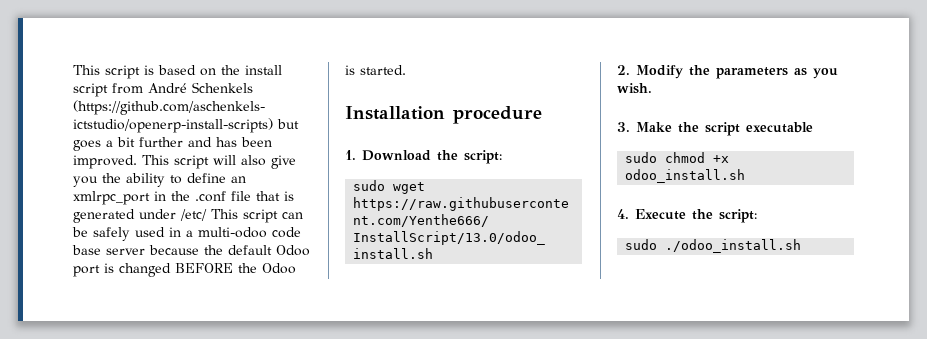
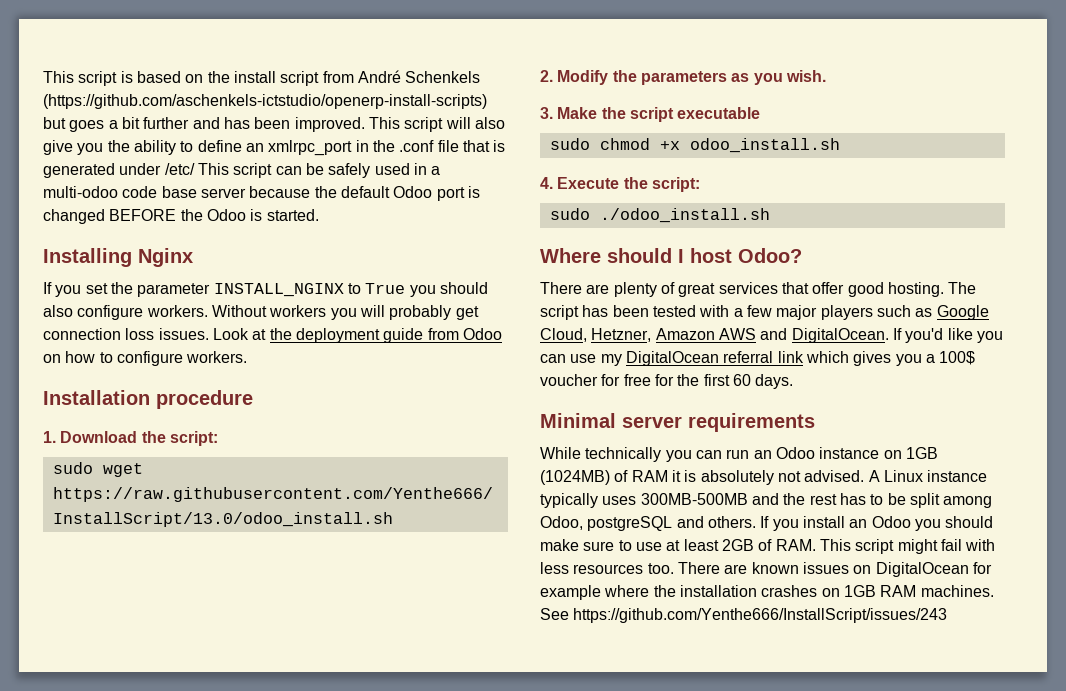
(406, 70) none -> [43,248,193,267] [43,282,488,297] [43,305,479,320] [43,328,502,343] [43,351,248,366] // Installing Nginx // If you set the parameter INSTALL_NGINX to True you should also configure workers. Without workers you will probably get connection loss issues. Look at the deployment guide from Odoo on how to configure workers.
(802, 246) none -> [540,248,802,263] [540,282,977,297] [540,305,989,320] [540,328,1003,343] [540,351,976,366] [540,374,794,389] [540,413,815,432] [540,447,938,462] [540,470,988,485] [540,493,993,508] [540,516,994,531] [540,539,996,554] [540,562,992,577] [540,585,994,600] [540,608,948,623] // Where should I host Odoo? // There are plenty of great services that offer good hosting. The script has been tested with a few major players such as Google Cloud, Hetzner, Amazon AWS and DigitalOcean. If you'd like you can use my DigitalOcean referral link which gives you a 100$ voucher for free for the first 60 days. // Minimal server requirements // While technically you can run an Odoo instance on 1GB (1024MB) of RAM it is absolutely not advised. A Linux instance typically uses 300MB-500MB and the rest has to be split among Odoo, postgreSQL and others. If you install an Odoo you should make sure to use at least 2GB of RAM. This script might fail with less resources too. There are known issues on DigitalOcean for example where the installation crashes on 1GB RAM machines. See https://github.com/Yenthe666/InstallScript/issues/243

